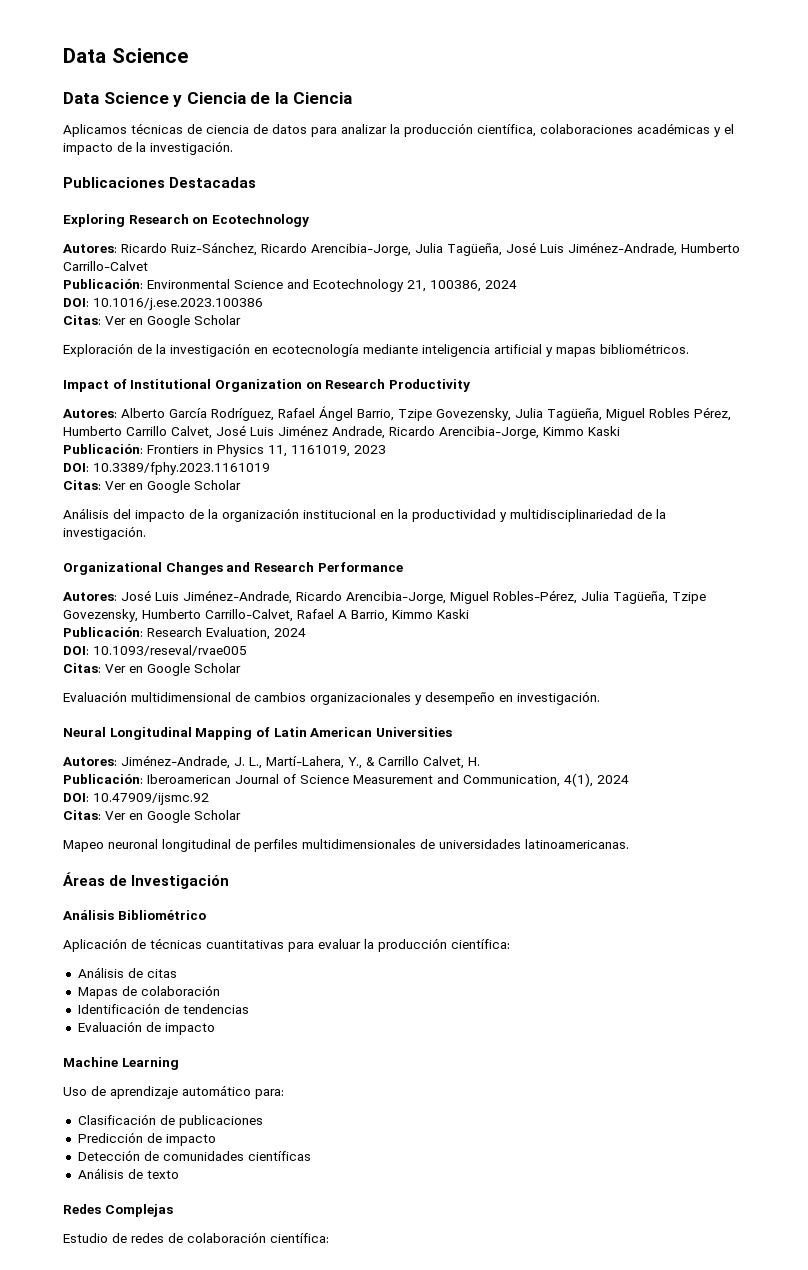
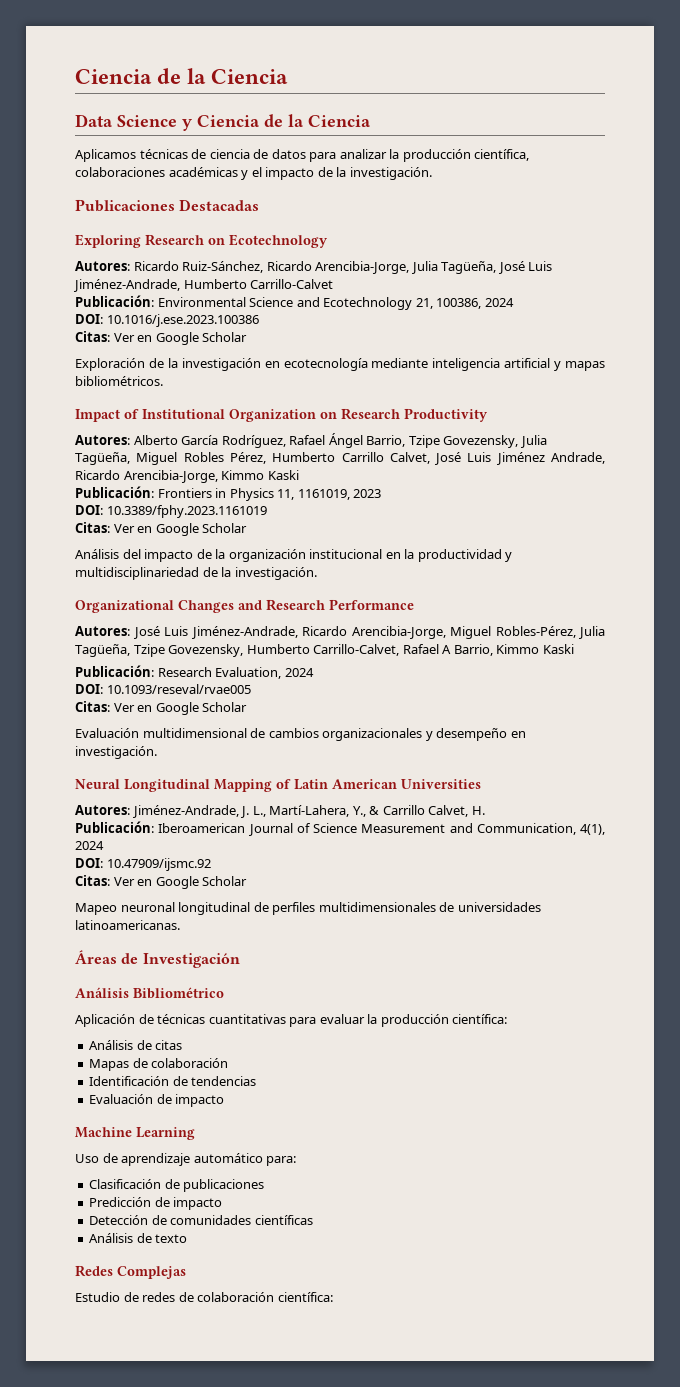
[63,48,188,63] Data Science -> [75,68,289,84] Ciencia de la Ciencia

